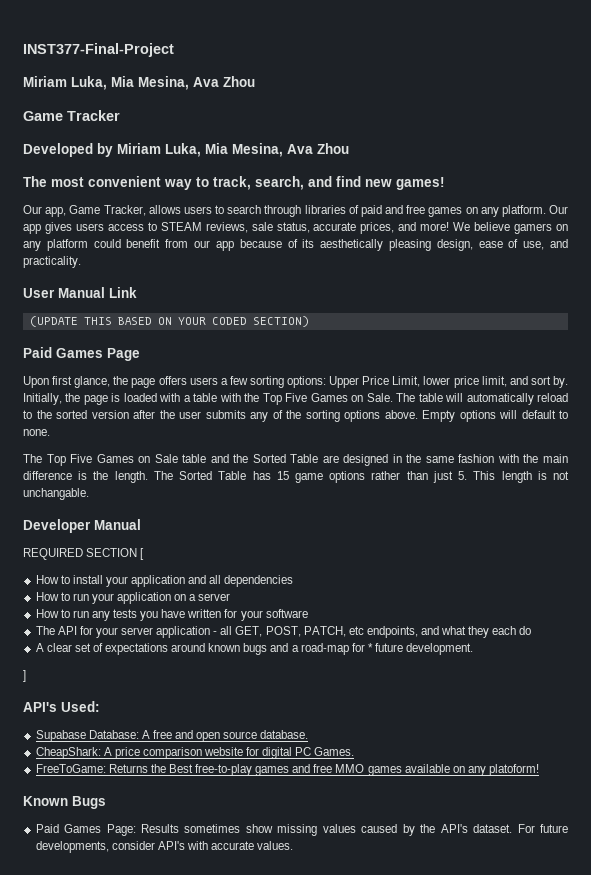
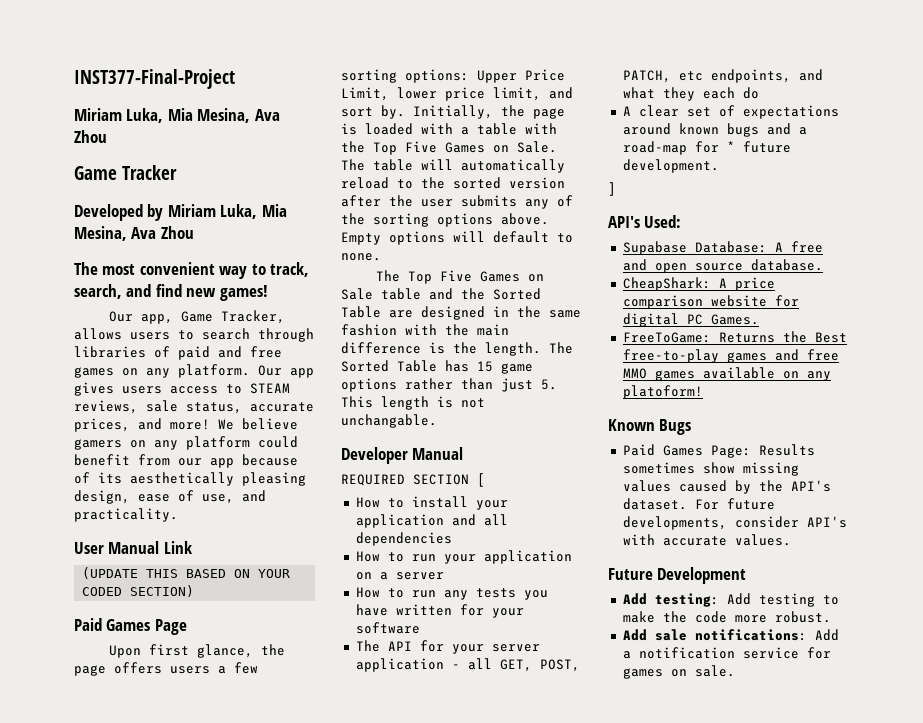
(294, 845) none -> [608,567,747,584] [622,593,839,607] [622,611,831,623] [622,629,839,641] [622,647,831,659] [622,665,735,679] // Future Development // Add testing: Add testing to make the code more robust. // Add sale notifications: Add a notification service for games on sale.

